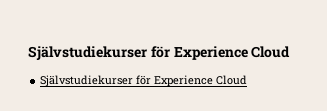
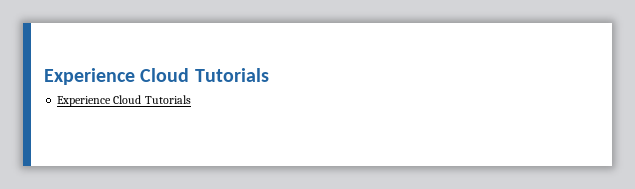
[28,46,291,60] [40,75,248,87] Självstudiekurser för Experience Cloud // Självstudiekurser för Experience Cloud -> [44,68,269,85] [57,95,191,107] Experience Cloud Tutorials // Experience Cloud Tutorials

